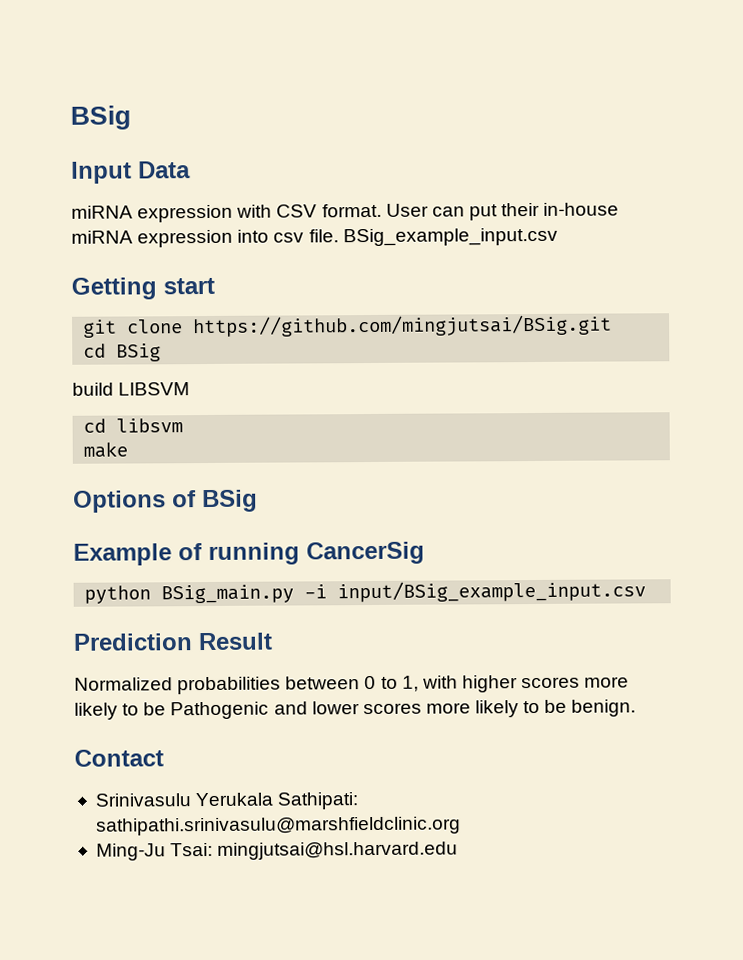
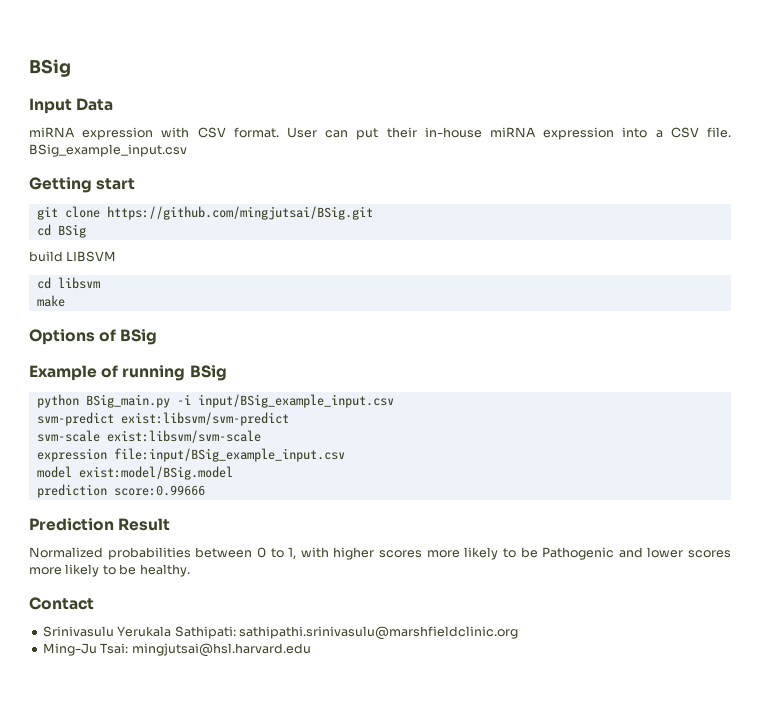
[273,232,305,243] csv -> [655,127,699,138] a CSV
[306,541,425,565] CancerSig -> [189,365,227,381] BSig
(647, 591) none -> [36,412,289,426] [36,430,261,443] [36,448,345,462] [36,466,233,480] [36,484,205,498] // svm-predict exist:libsvm/svm-predict // svm-scale exist:libsvm/svm-scale // expression file:input/BSig_example_input.csv // model exist:model/BSig.model // prediction score:0.99666
[571,699,637,717] benign. -> [139,564,190,577] healthy.

